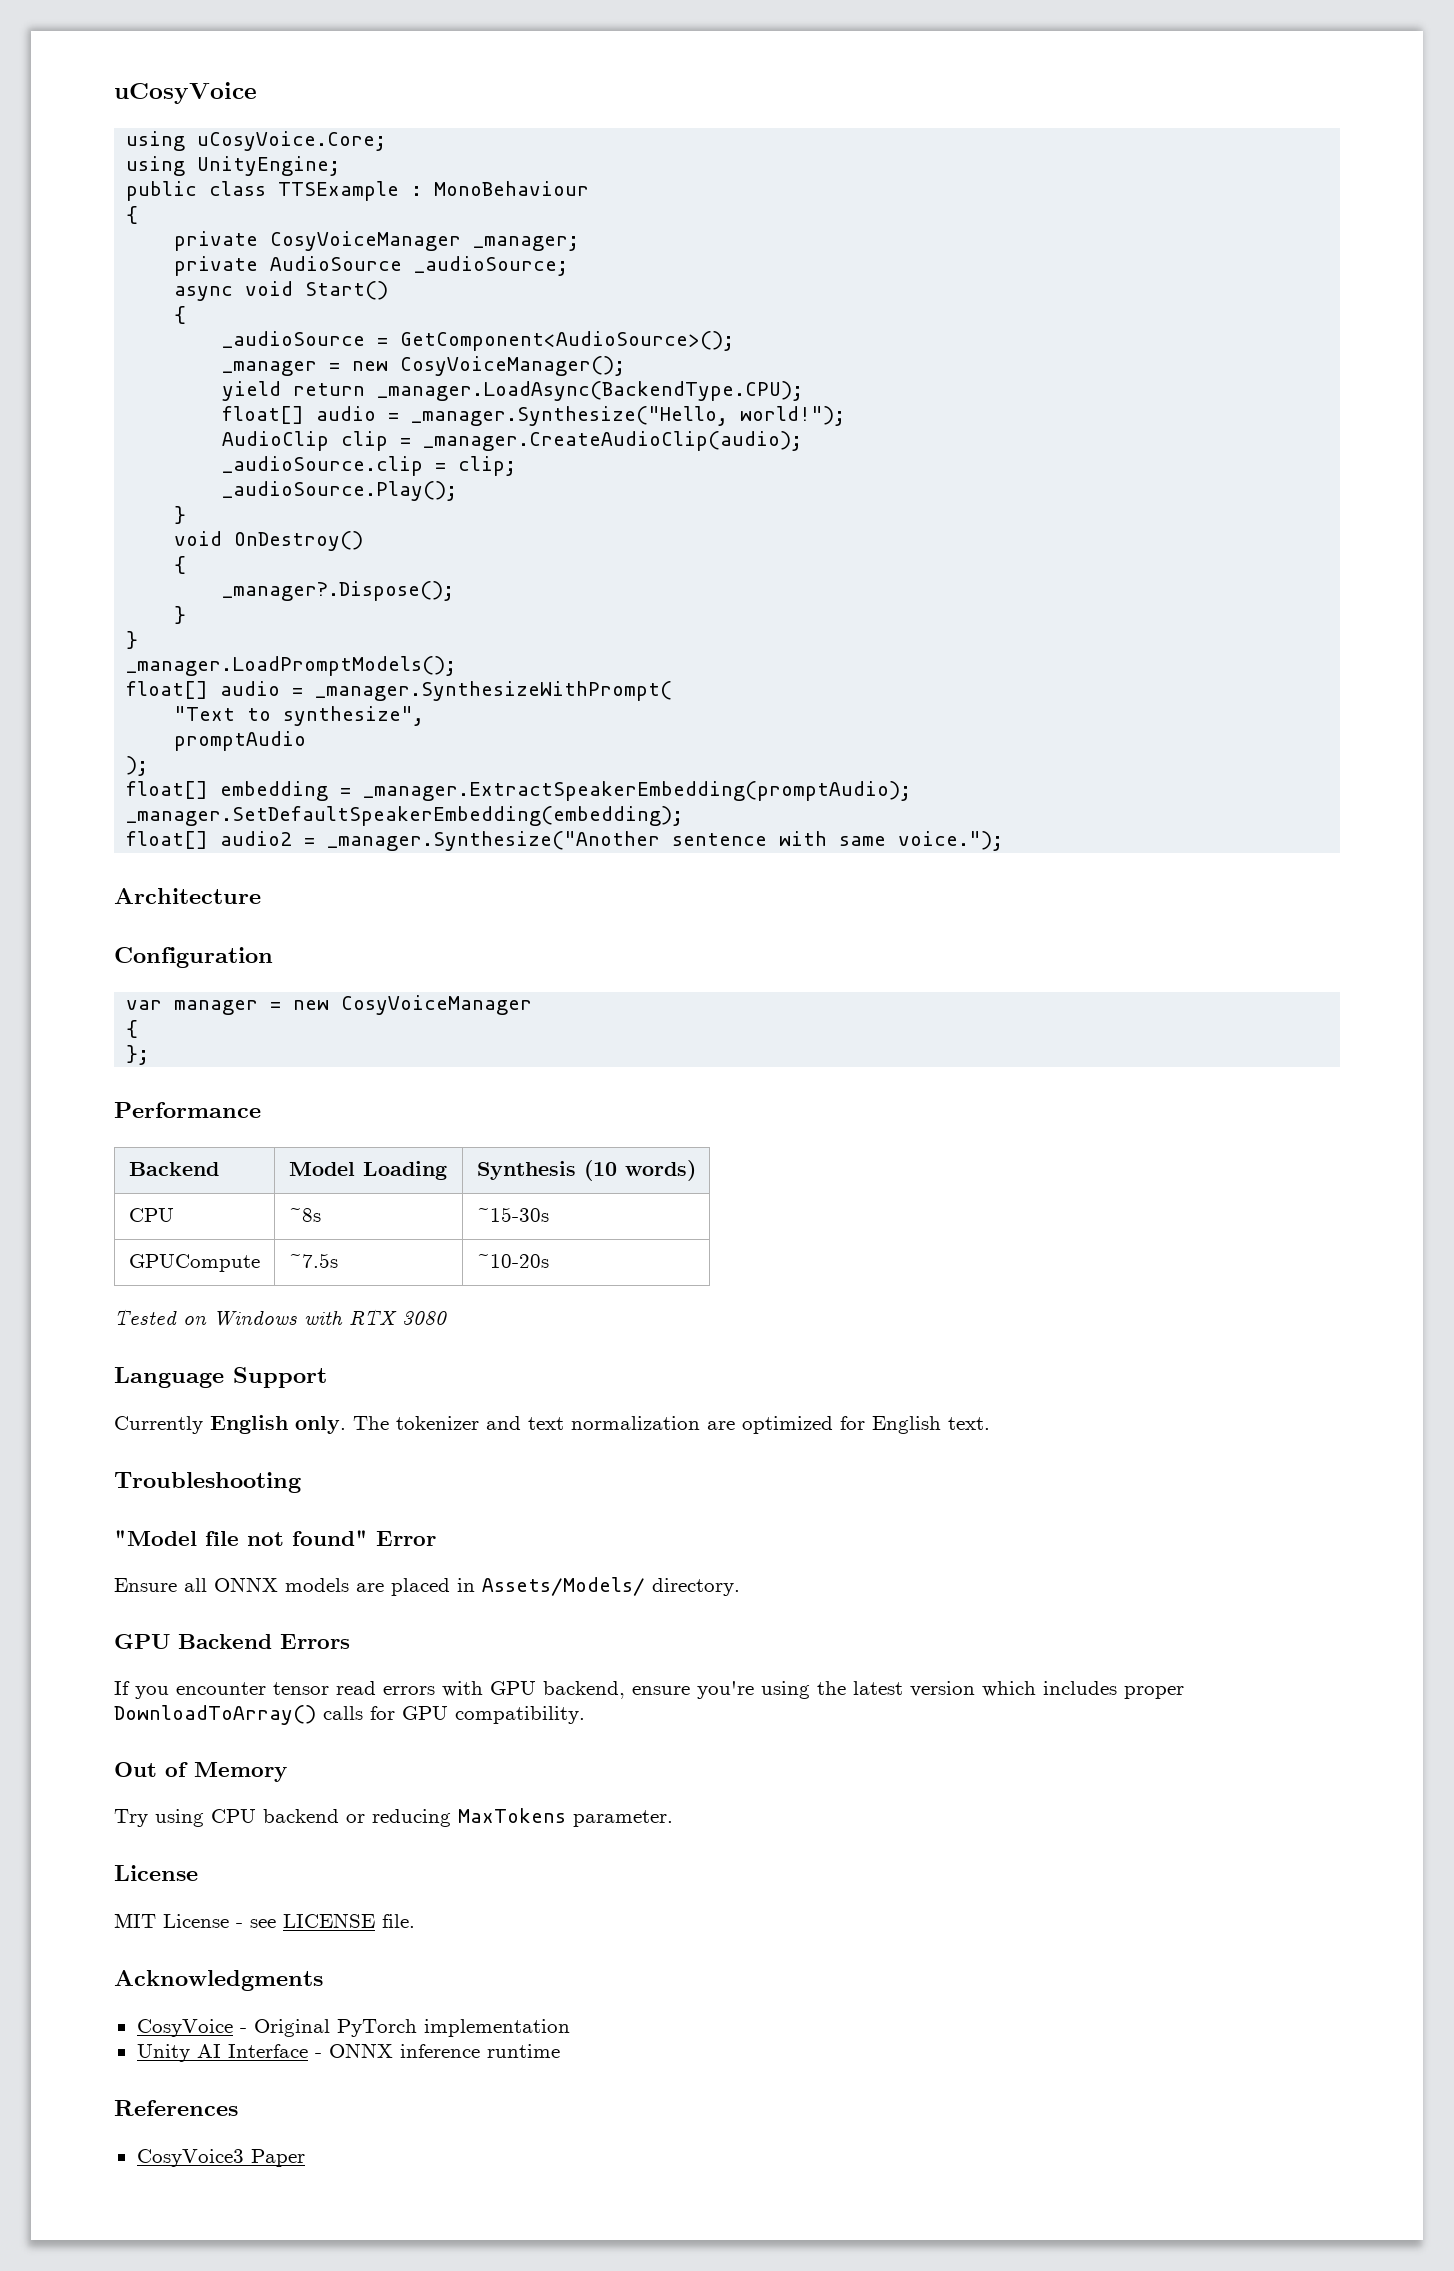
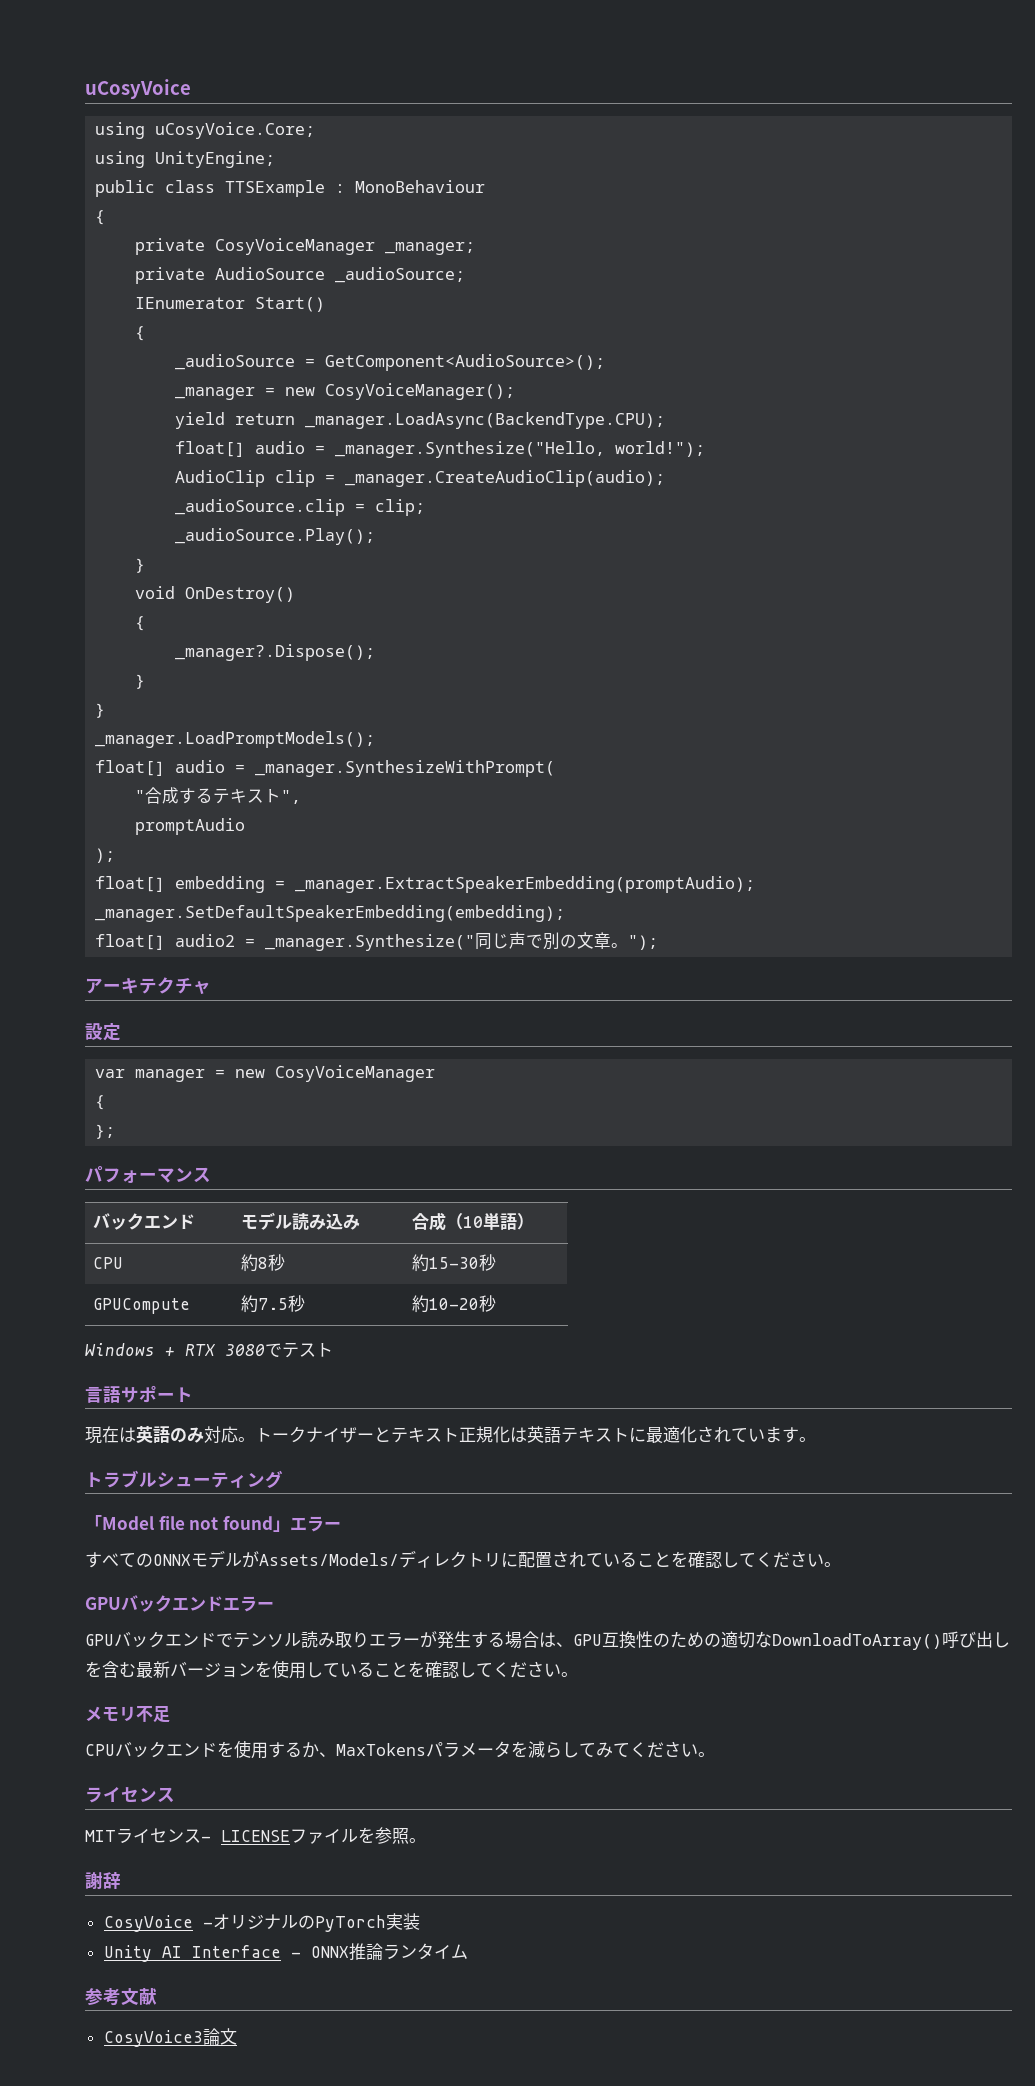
[174,281,294,301] async void -> [135,297,246,309] IEnumerator
[174,706,425,726] "Text to synthesize", -> [135,787,302,804] "合成するテキスト",
[327,831,1004,851] [114,888,261,904] [114,947,273,968] _manager.Synthesize("Another sentence with same voice."); // Architecture // Configuration -> [265,932,659,951] [85,977,211,994] [85,1023,121,1041] _manager.Synthesize("同じ声で別の文章。"); // アーキテクチャ // 設定
[114,1102,261,1118] [128,1162,219,1176] [288,1161,447,1180] [476,1160,696,1181] [128,1208,174,1222] [288,1208,321,1222] [476,1207,549,1222] [128,1254,260,1272] [288,1253,338,1268] [476,1254,549,1268] [114,1309,447,1326] [114,1367,327,1388] [114,1415,990,1434] [114,1472,301,1493] [114,1530,436,1546] [114,1577,740,1596] [114,1634,350,1649] [114,1681,1184,1699] [114,1705,585,1725] [114,1762,287,1782] [114,1808,673,1827] [114,1865,198,1881] [114,1913,415,1928] [114,1970,323,1991] [136,2019,570,2037] Performance // Backend | Model Loading | Synthesis (10 words) // CPU | ~8s | ~15-30s // GPUCompute | ~7.5s | ~10-20s // Tested on Windows with RTX 3080 // Language Support // Currently English only. The tokenizer and text normalization are optimized for English text. // Troubleshooting // "Model file not found" Error // Ensure all ONNX models are placed in Assets/Models/ directory. // GPU Backend Errors // If you encounter tensor read errors with GPU backend, ensure you're using the latest version which includes proper DownloadToArray() calls for GPU compatibility. // Out of Memory // Try using CPU backend or reducing MaxTokens parameter. // License // MIT License - see LICENSE file. // Acknowledgments // CosyVoice - Original PyTorch implementation -> [85,1166,211,1183] [92,1213,195,1230] [240,1212,360,1231] [411,1212,534,1231] [92,1257,123,1269] [240,1254,285,1272] [411,1254,496,1272] [92,1298,190,1314] [240,1295,305,1313] [411,1295,496,1313] [85,1342,333,1358] [85,1385,193,1403] [85,1425,816,1444] [85,1470,283,1488] [85,1515,341,1532] [85,1550,841,1568] [85,1595,274,1612] [85,1631,1010,1650] [85,1660,578,1679] [85,1706,170,1723] [85,1740,715,1759] [85,1787,175,1803] [85,1827,426,1844] [85,1872,121,1890] [103,1913,420,1932] パフォーマンス // バックエンド | モデル読み込み | 合成（10単語） // CPU | 約8秒 | 約15-30秒 // GPUCompute | 約7.5秒 | 約10-20秒 // Windows + RTX 3080でテスト // 言語サポート // 現在は英語のみ対応。トークナイザーとテキスト正規化は英語テキストに最適化されています。 // トラブルシューティング // 「Model file not found」エラー // すべてのONNXモデルがAssets/Models/ディレクトリに配置されていることを確認してください。 // GPUバックエンドエラー // GPUバックエンドでテンソル読み取りエラーが発生する場合は、GPU互換性のための適切なDownloadToArray()呼び出しを含む最新バージョンを使用していることを確認してください。 // メモリ不足 // CPUバックエンドを使用するか、MaxTokensパラメータを減らしてみてください。 // ライセンス // MITライセンス- LICENSEファイルを参照。 // 謝辞 // CosyVoice -オリジナルのPyTorch実装
[399,2044,560,2058] [114,2100,238,2116] inference runtime // References -> [348,1943,468,1961] [85,1987,157,2006] 推論ランタイム // 参考文献
[250,2149,305,2167] Paper -> [202,2028,237,2045] 論文

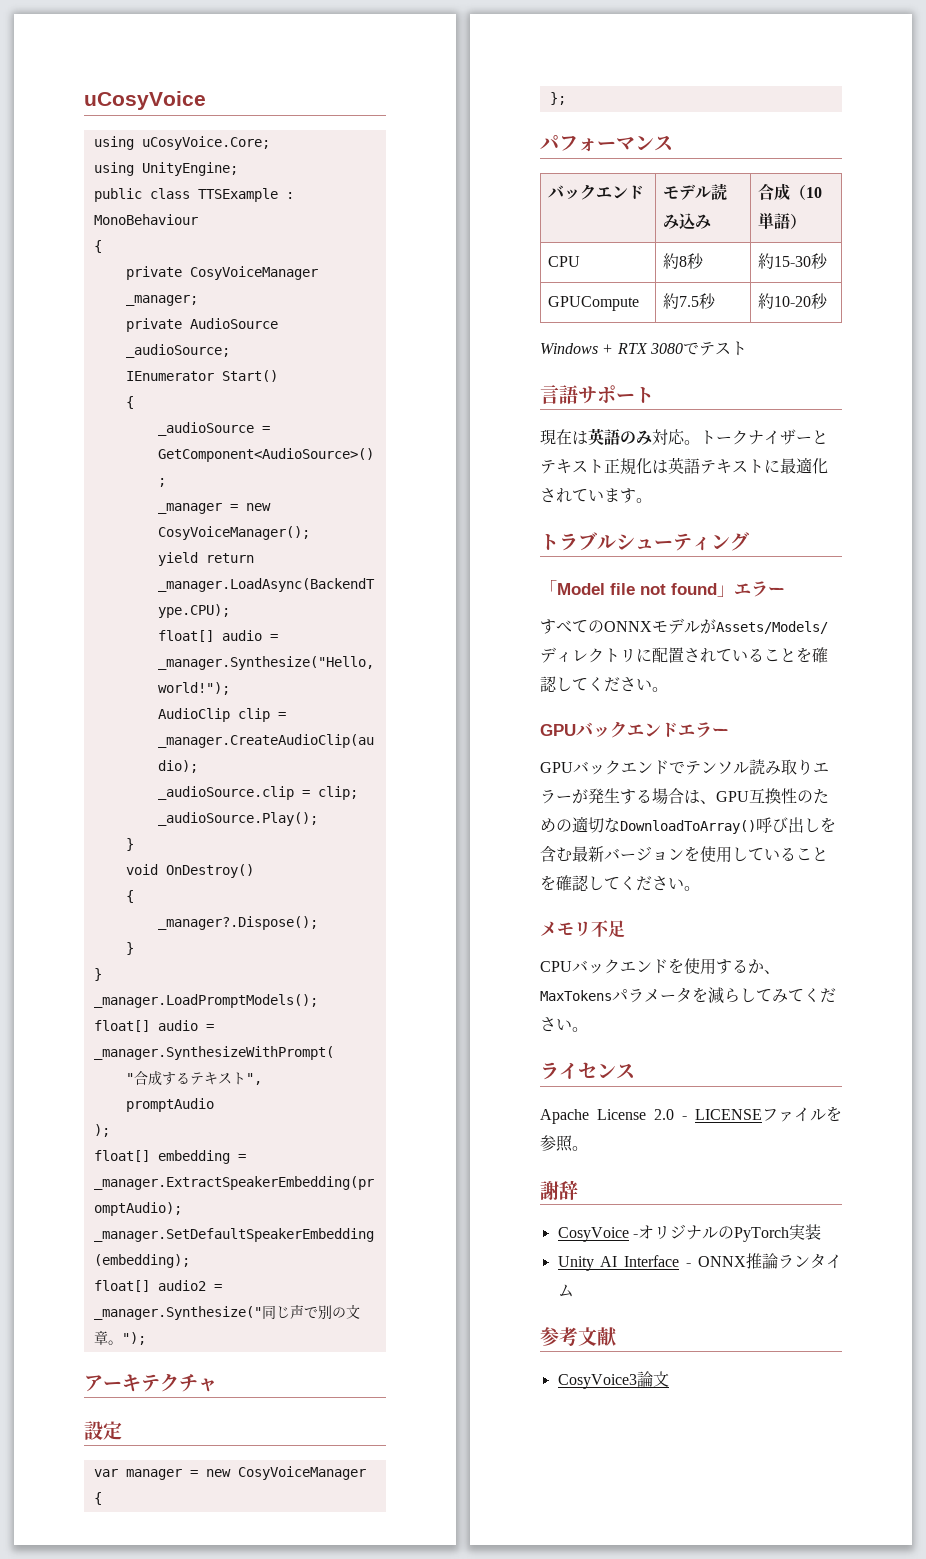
[85,1828,201,1844] MITライセンス -> [540,1109,674,1124] Apache License 2.0

